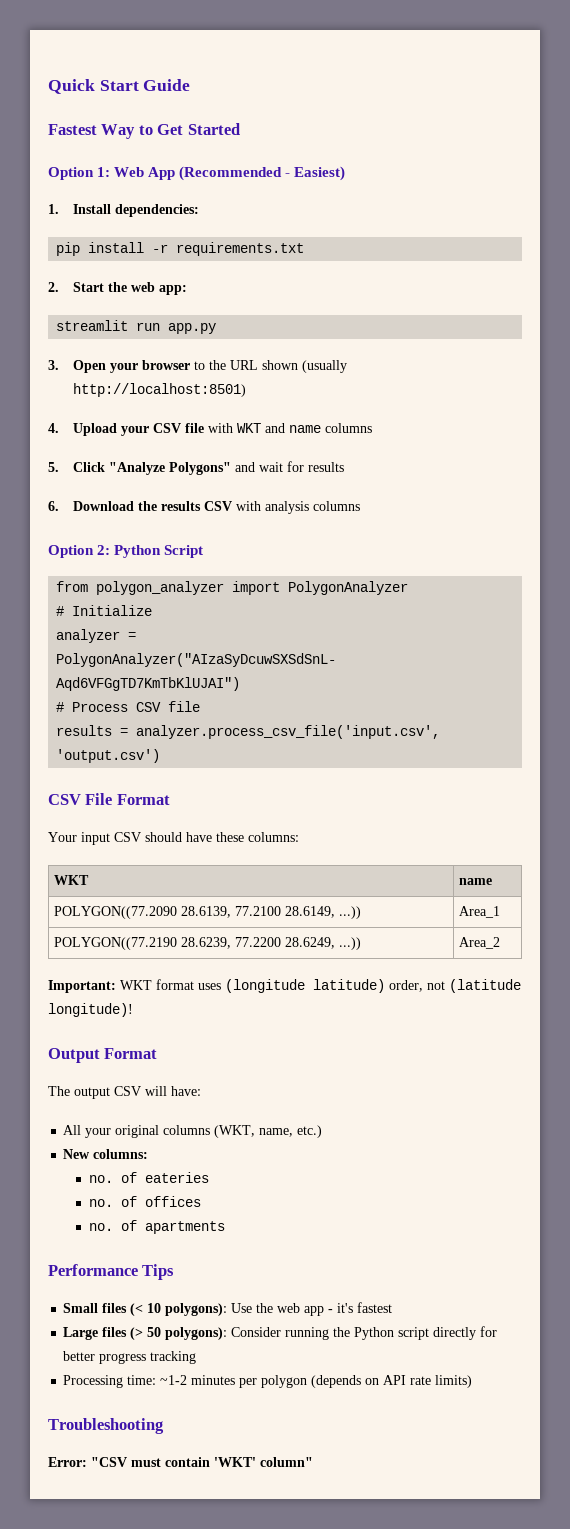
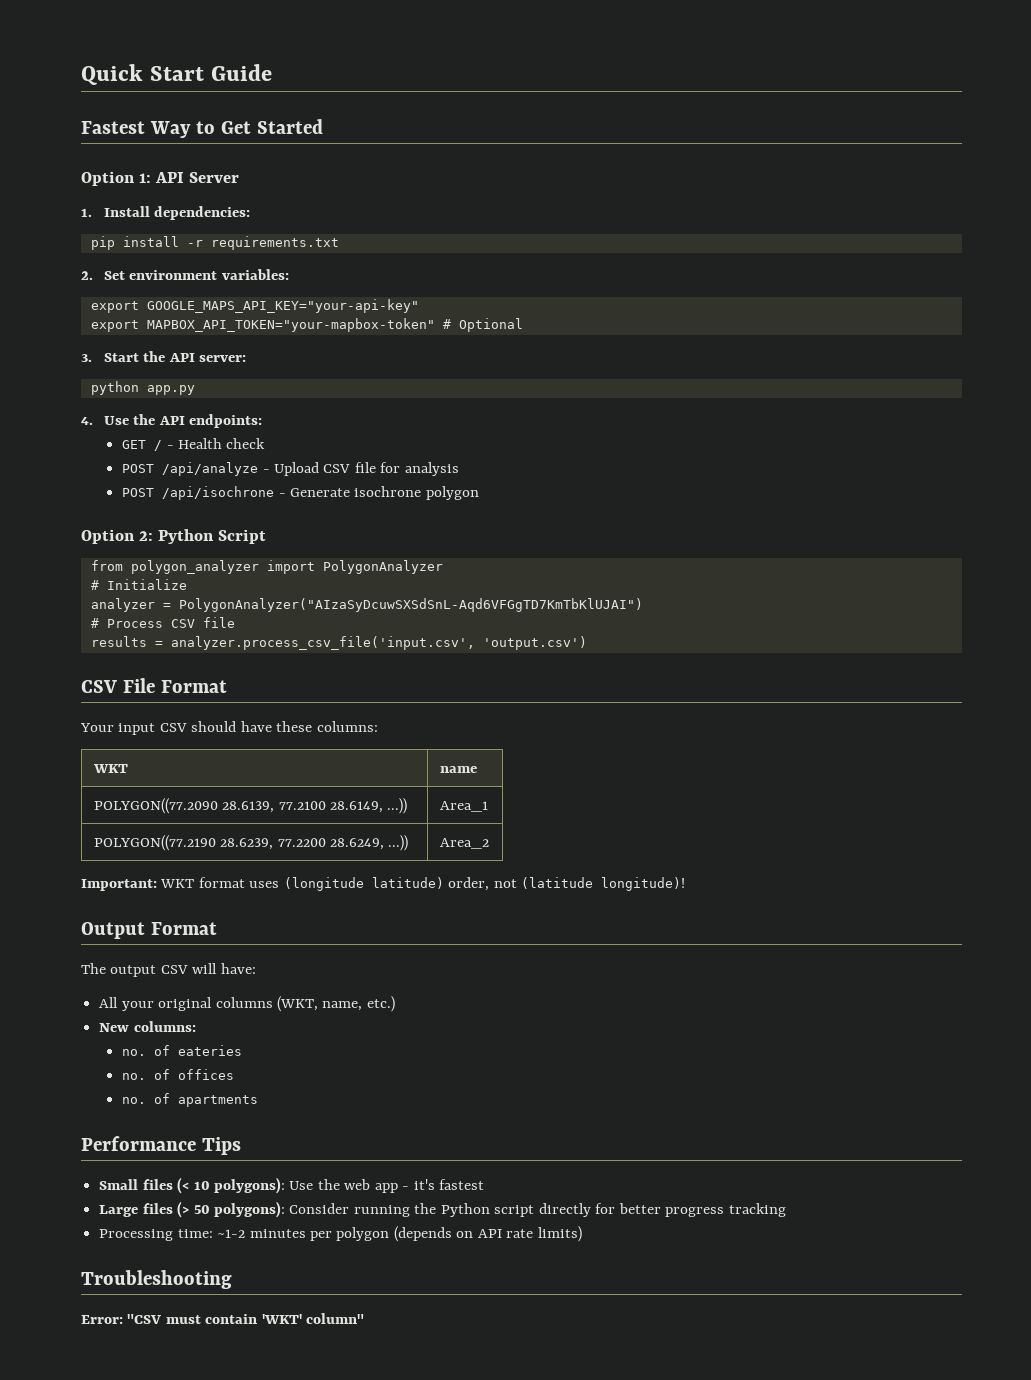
[114,166,346,181] Web App (Recommended - Easiest) -> [155,172,240,183] API Server
[73,282,188,295] [56,320,217,334] [48,360,348,373] [73,383,247,397] [48,423,373,436] [48,461,345,475] [48,501,361,514] Start the web app: // streamlit run app.py // 3. Open your browser to the URL shown (usually http://localhost:8501) // 4. Upload your CSV file with WKT and name columns // 5. Click "Analyze Polygons" and wait for results // 6. Download the results CSV with analysis columns -> [103,269,289,280] [90,299,419,313] [90,318,523,332] [81,351,247,362] [90,381,195,395] [81,414,263,428] [122,438,266,451] [122,462,459,476] [122,486,479,500] Set environment variables: // export GOOGLE_MAPS_API_KEY="your-api-key" // export MAPBOX_API_TOKEN="your-mapbox-token" # Optional // 3. Start the API server: // python app.py // 4. Use the API endpoints: // GET / - Health check // POST /api/analyze - Upload CSV file for analysis // POST /api/isochrone - Generate isochrone polygon

